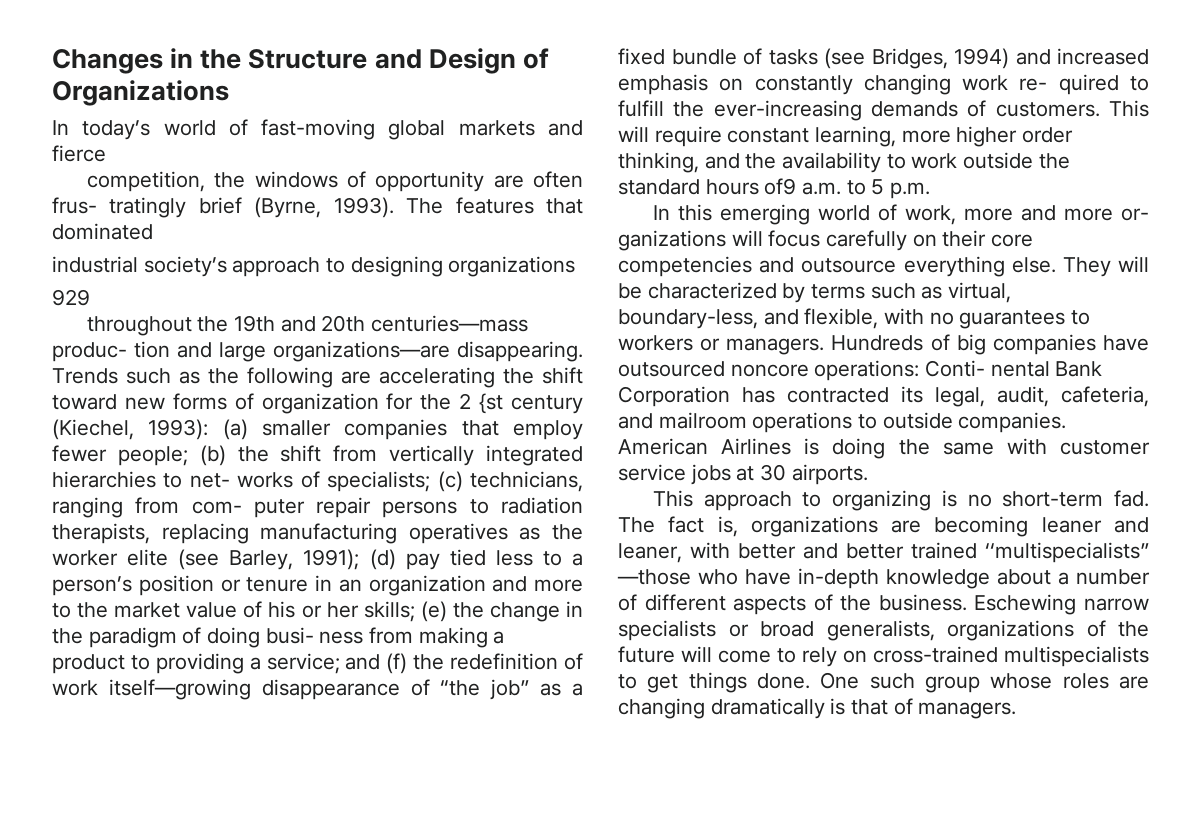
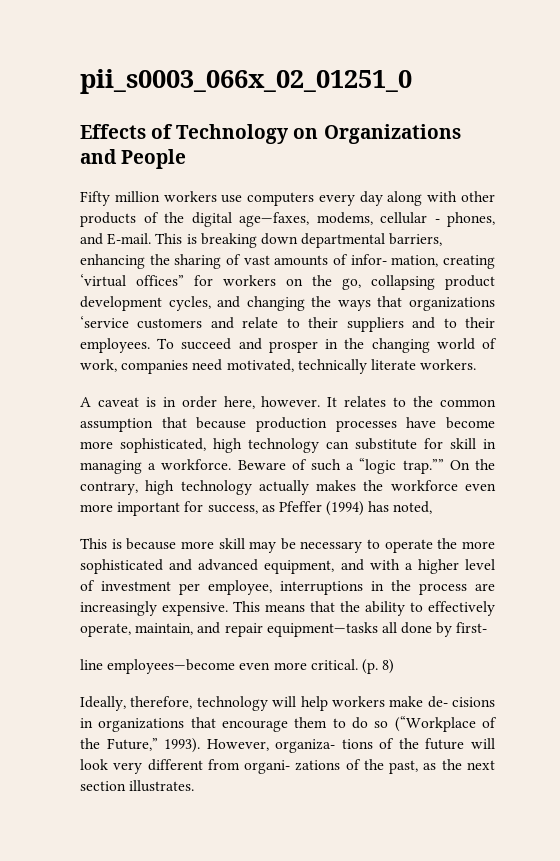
[52,48,549,74] [52,80,229,106] [52,119,583,140] [52,145,106,162] [86,171,583,192] [52,197,583,218] [52,223,153,240] [52,256,576,277] [52,289,90,306] [86,315,529,336] [52,341,583,362] [52,367,583,388] [52,393,584,414] [52,419,583,440] [52,445,583,466] [52,471,583,492] [52,497,583,518] [52,523,583,544] [52,549,584,570] [52,575,583,596] [52,601,583,622] [52,627,505,648] [52,653,584,674] [52,679,583,700] [618,48,1149,69] [618,74,1149,95] [618,100,1149,121] [618,126,1074,147] [618,152,1070,173] [618,178,931,199] [652,204,1149,225] [618,230,1034,251] [618,256,1149,277] [618,282,1012,303] [618,308,1091,329] [618,334,1149,355] [618,360,1103,381] [618,386,1149,407] [618,412,1067,433] [618,438,1150,459] [618,464,868,485] [652,490,1149,511] [618,516,1149,537] [618,542,1149,563] [617,568,1150,589] [618,594,1149,615] [618,620,1149,641] [618,646,1149,667] [618,672,1149,693] [618,698,1017,719] Changes in the Structure and Design of Organizations // In today’s world of fast-moving global markets and fierce // competition, the windows of opportunity are often frus- tratingly brief (Byrne, 1993). The features that dominated // industrial society’s approach to designing organizations // 929 // throughout the 19th and 20th centuries—mass produc- tion and large organizations—are disappearing. Trends such as the following are accelerating the shift toward new forms of organization for the 2 {st century (Kiechel, 1993): (a) smaller companies that employ fewer people; (b) the shift from vertically integrated hierarchies to net- works of specialists; (c) technicians, ranging from com- puter repair persons to radiation therapists, replacing manufacturing operatives as the worker elite (see Barley, 1991); (d) pay tied less to a person’s position or tenure in an organization and more to the market value of his or her skills; (e) the change in the paradigm of doing busi- ness from making a product to providing a service; and (f) the redefinition of work itself—growing disappearance of “the job” as a fixed bundle of tasks (see Bridges, 1994) and increased emphasis on constantly changing work re- quired to fulfill the ever-increasing demands of customers. This will require constant learning, more higher order thinking, and the availability to work outside the standard hours of9 a.m. to 5 p.m. // In this emerging world of work, more and more or- ganizations will focus carefully on their core competencies and outsource everything else. They will be characterized by terms such as virtual, boundary-less, and flexible, with no guarantees to workers or managers. Hundreds of big companies have outsourced noncore operations: Conti- nental Bank Corporation has contracted its legal, audit, cafeteria, and mailroom operations to outside companies. American Airlines is doing the same with customer service jobs at 30 airports. // This approach to organizing is no short-term fad. The fact is, organizations are becoming leaner and leaner, with better and better trained ‘‘multispecialists” —those who have in-depth knowledge about a number of different aspects of the business. Eschewing narrow specialists or broad generalists, organizations of the future will come to rely on cross-trained multispecialists to get things done. One such group whose roles are changing dramatically is that of managers. -> [80,69,412,94] [80,124,461,144] [80,149,187,169] [80,191,495,206] [80,212,495,227] [80,233,443,248] [80,254,496,269] [80,274,495,290] [80,296,495,311] [80,316,496,332] [80,338,497,353] [80,359,477,374] [80,396,497,409] [80,417,495,432] [80,438,496,453] [80,458,495,474] [80,480,496,495] [80,501,433,516] [80,538,495,553] [80,559,495,574] [80,580,495,595] [80,601,495,616] [80,622,488,637] [80,659,395,674] [80,696,495,711] [80,716,497,732] [80,738,495,753] [80,759,495,774] [80,780,195,792] pii_s0003_066x_02_01251_0 // Effects of Technology on Organizations and People // Fifty million workers use computers every day along with other products of the digital age—faxes, modems, cellular - phones, and E-mail. This is breaking down departmental barriers, enhancing the sharing of vast amounts of infor- mation, creating ‘virtual offices” for workers on the go, collapsing product development cycles, and changing the ways that organizations ‘service customers and relate to their suppliers and to their employees. To succeed and prosper in the changing world of work, companies need motivated, technically literate workers. // A caveat is in order here, however. It relates to the common assumption that because production processes have become more sophisticated, high technology can substitute for skill in managing a workforce. Beware of such a “logic trap.”” On the contrary, high technology actually makes the workforce even more important for success, as Pfeffer (1994) has noted, // This is because more skill may be necessary to operate the more sophisticated and advanced equipment, and with a higher level of investment per employee, interruptions in the process are increasingly expensive. This means that the ability to effectively operate, maintain, and repair equipment—tasks all done by first- // line employees—become even more critical. (p. 8) // Ideally, therefore, technology will help workers make de- cisions in organizations that encourage them to do so (“Workplace of the Future,” 1993). However, organiza- tions of the future will look very different from organi- zations of the past, as the next section illustrates.

